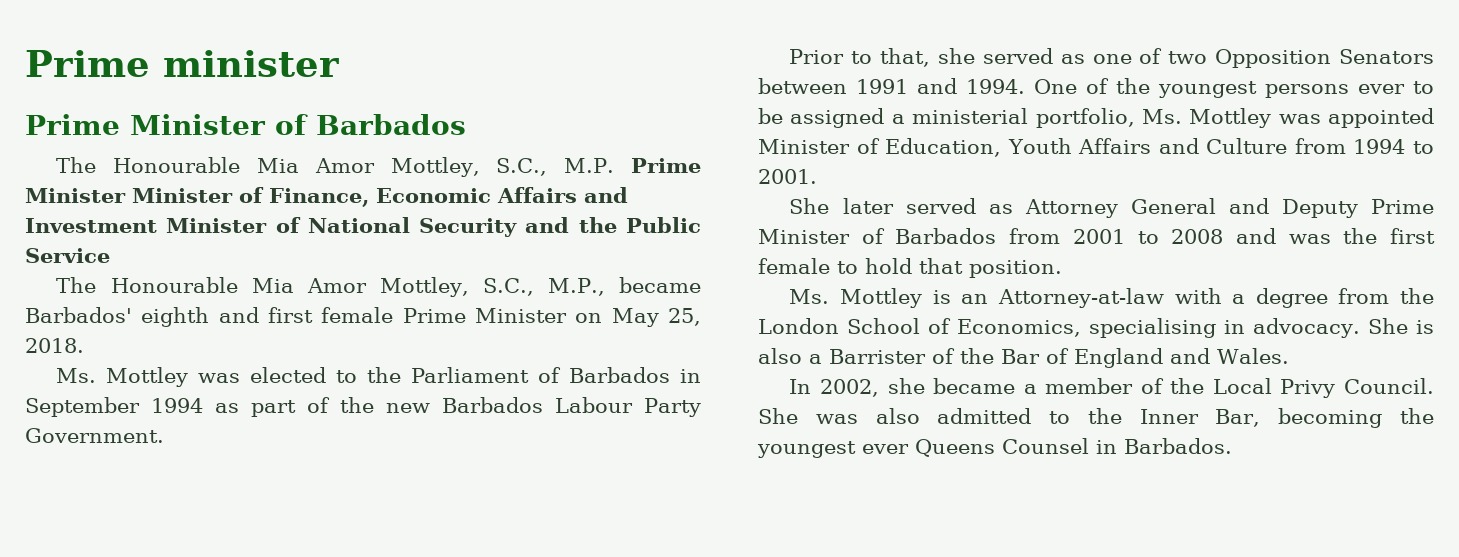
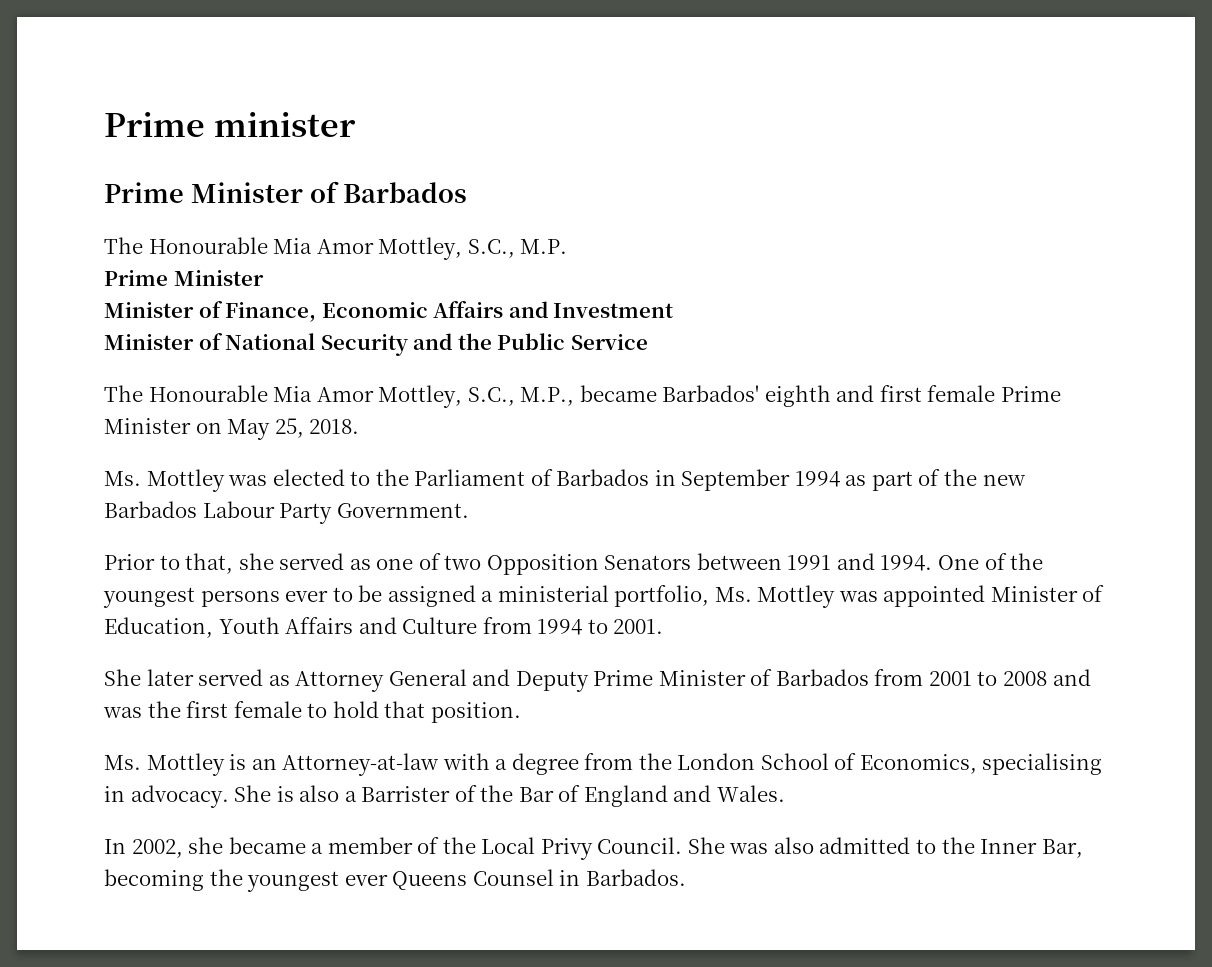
[631,158,701,173] [25,188,126,203] Prime Minister -> [104,270,264,286] // Prime Minister //
(157, 225) none -> (674, 310) //

